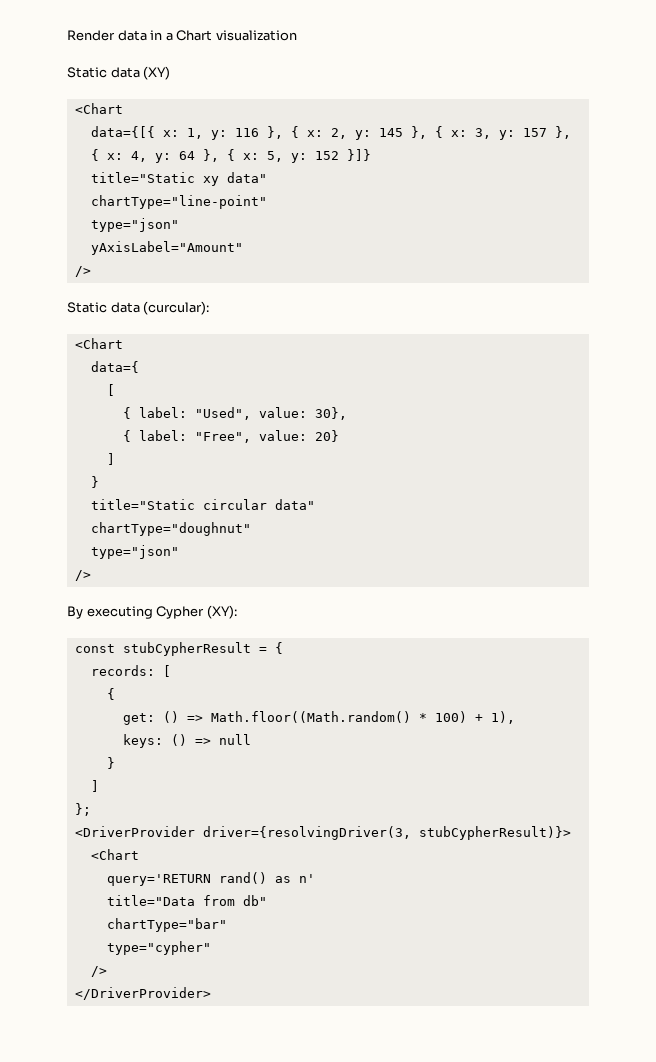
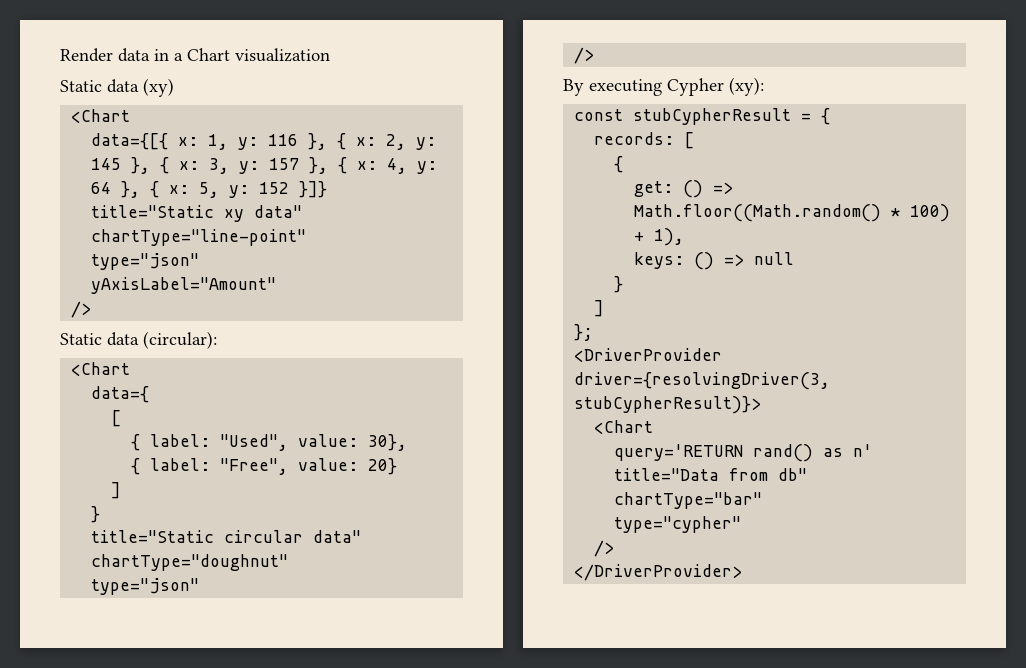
[143,66,171,80] (XY) -> [143,78,174,97] (xy)
[143,301,210,315] (curcular): -> [143,331,217,349] (circular):
[206,605,237,619] (XY): -> [729,77,764,96] (xy):

